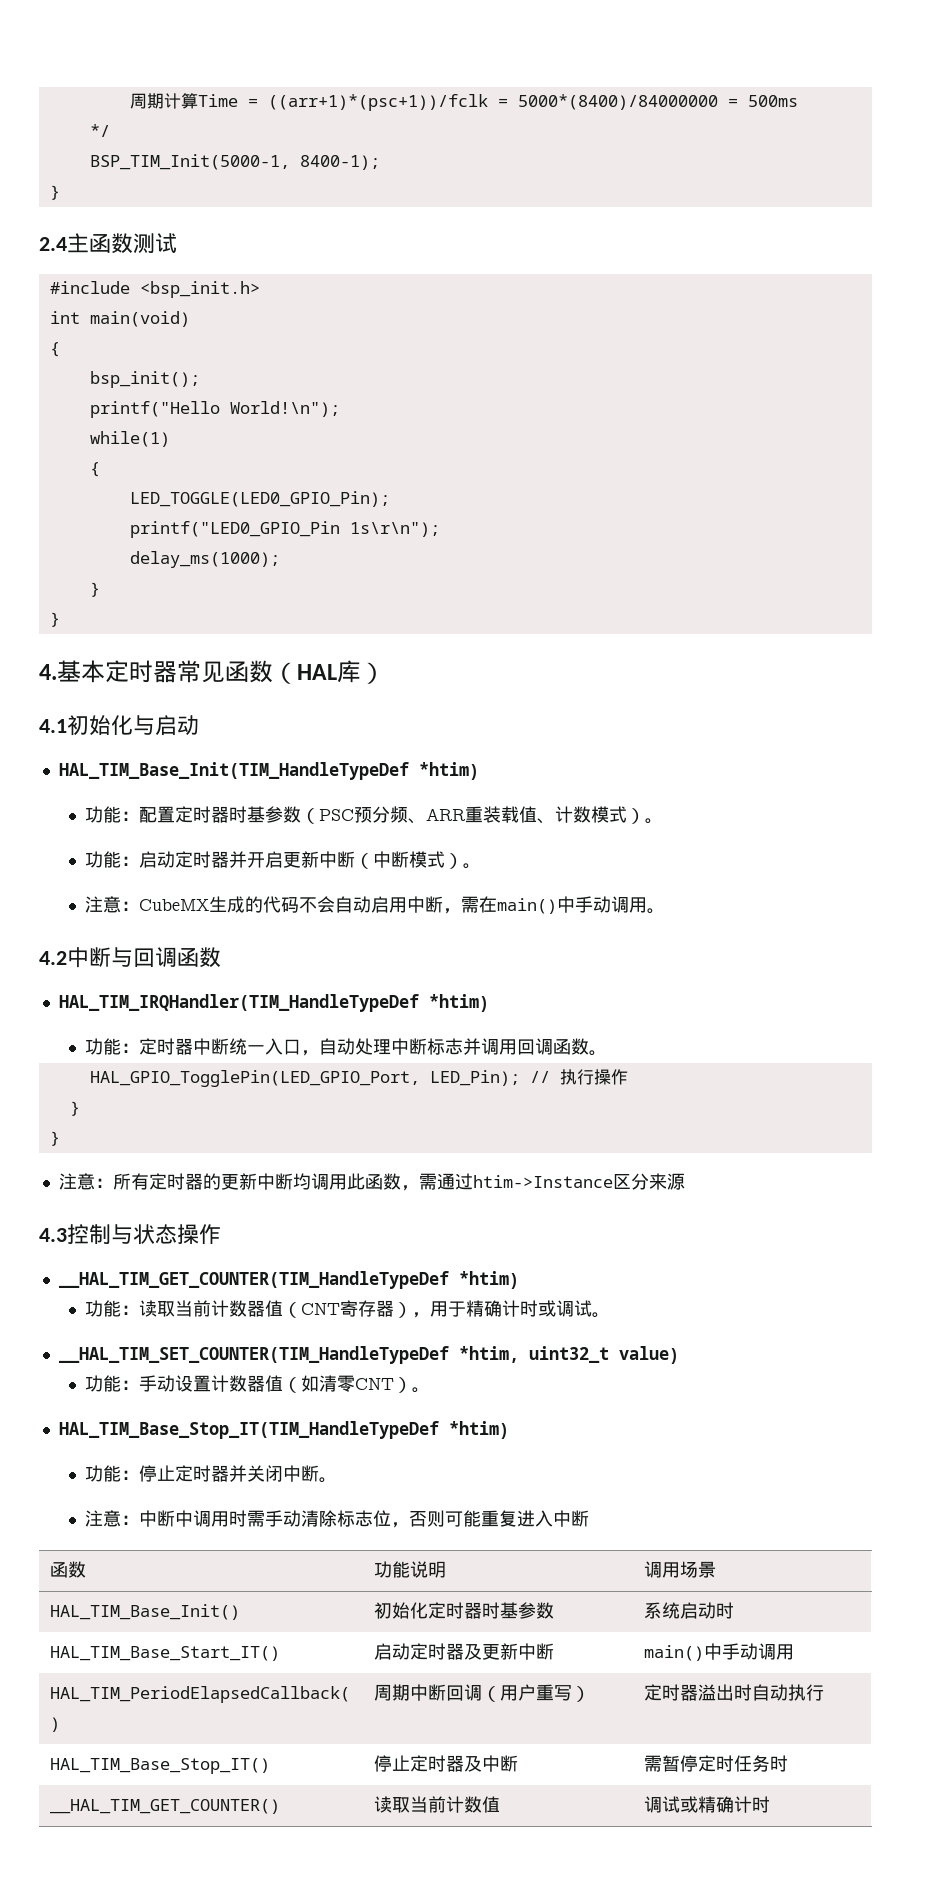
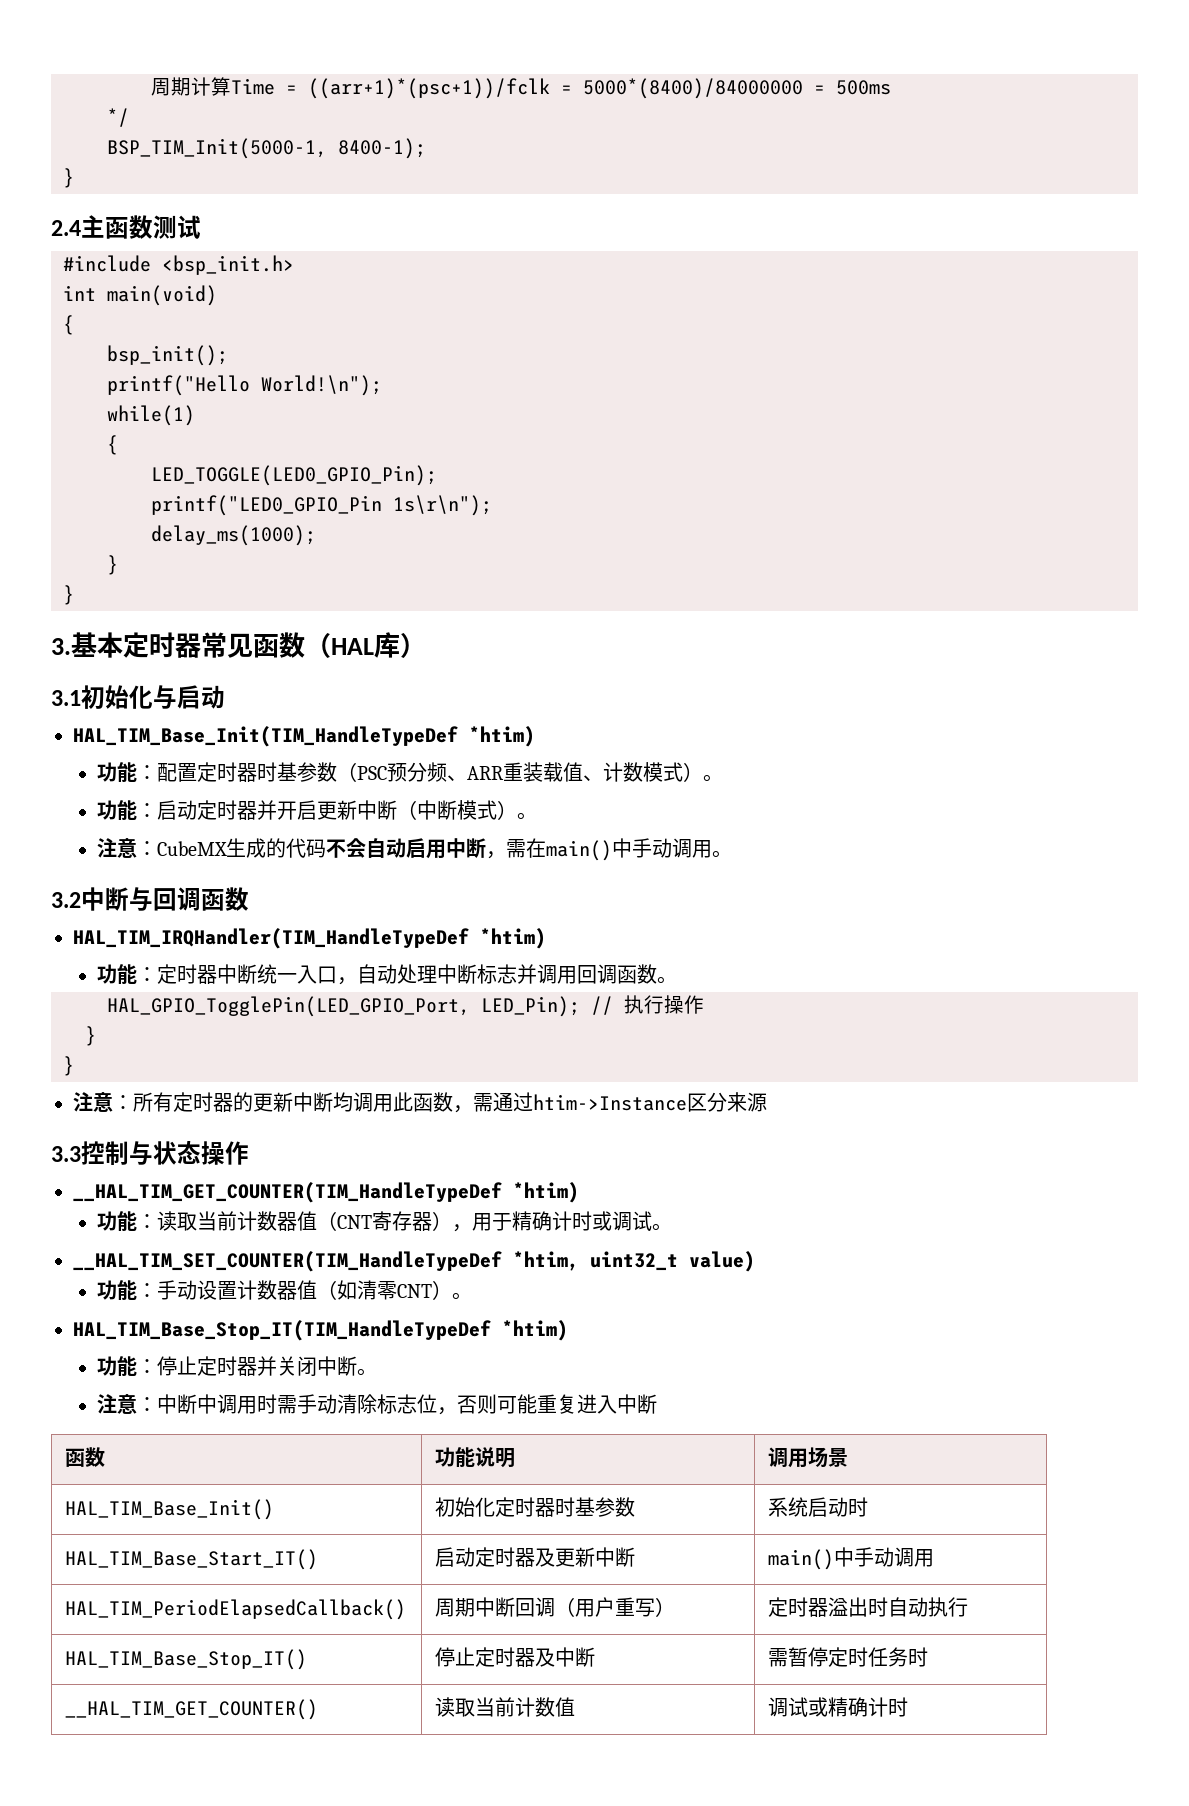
[39,664,57,680] 4. -> [51,638,71,655] 3.
[39,719,67,733] 4.1 -> [51,690,81,706] 3.1
[39,951,67,965] 4.2 -> [51,892,81,908] 3.2
[39,1228,67,1242] 4.3 -> [51,1146,81,1162] 3.3

